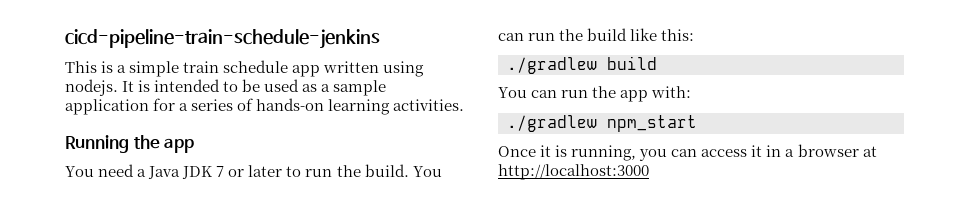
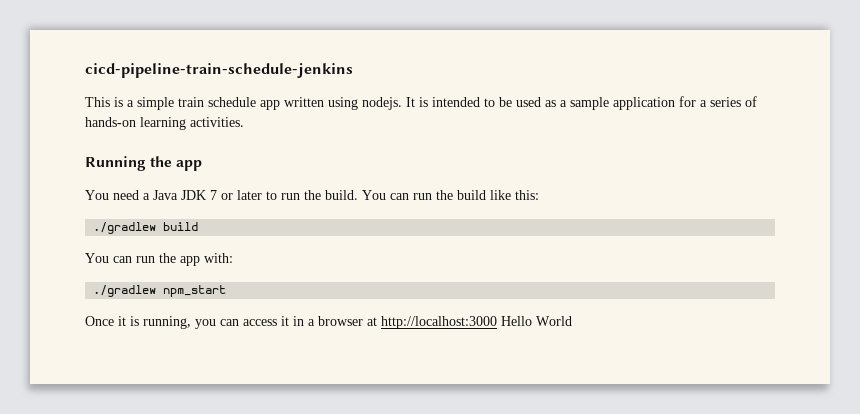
(649, 172) none -> [501,316,572,326] Hello World

